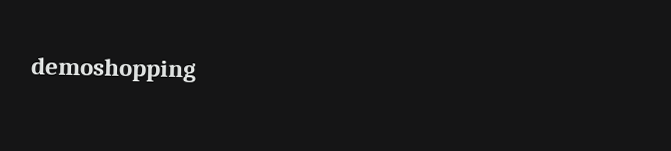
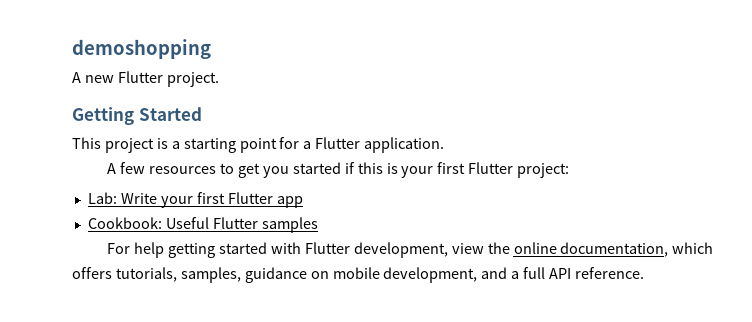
(197, 70) none -> [72,71,219,87] [72,107,202,125] [72,137,445,153] [107,162,570,178] [87,192,303,208] [87,217,318,233] [107,242,714,258] [72,267,645,283] // A new Flutter project. // Getting Started // This project is a starting point for a Flutter application. // A few resources to get you started if this is your first Flutter project: // Lab: Write your first Flutter app // Cookbook: Useful Flutter samples // For help getting started with Flutter development, view the online documentation, which offers tutorials, samples, guidance on mobile development, and a full API reference.

